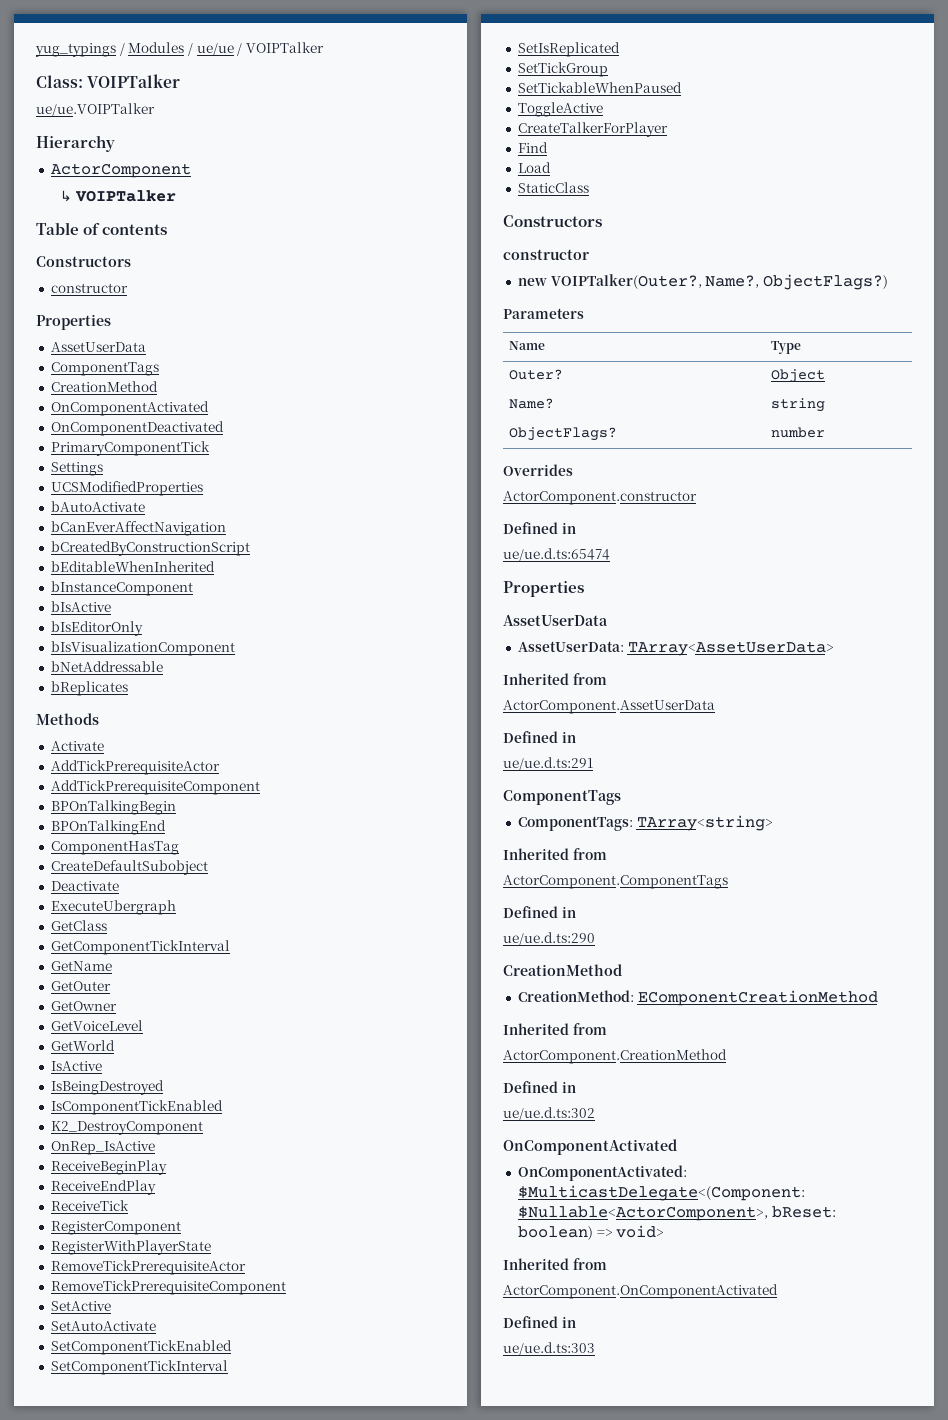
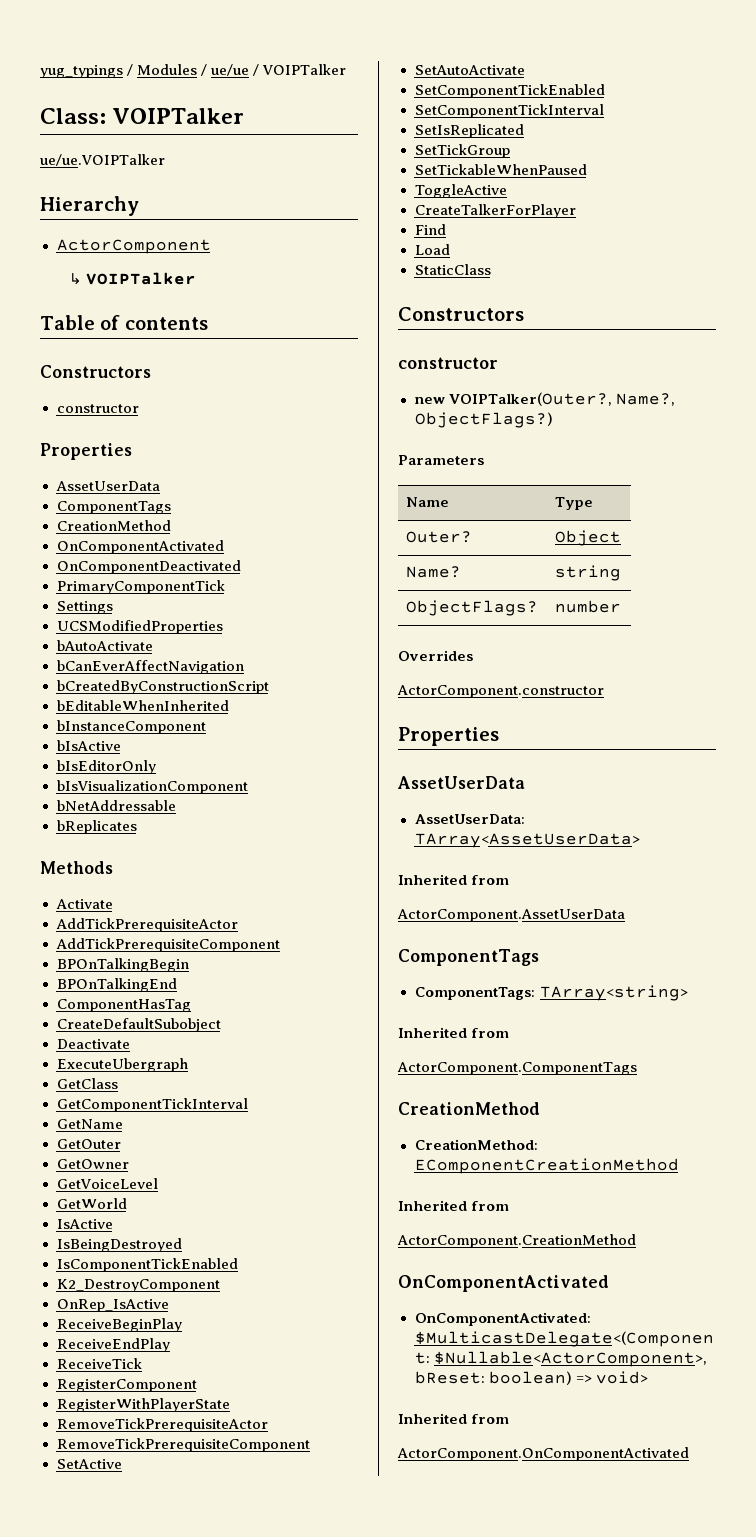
[503,522,576,534] [503,548,610,562] // Defined in // ue/ue.d.ts:65474 -> (604, 691) none
[503,731,576,743] [503,757,593,771] // Defined in // ue/ue.d.ts:291 -> (625, 915) none
[503,906,576,918] [503,932,595,946] // Defined in // ue/ue.d.ts:290 -> (637, 1068) none
[503,1081,576,1093] [503,1107,595,1121] // Defined in // ue/ue.d.ts:302 -> (636, 1241) none
[503,1316,576,1328] [503,1342,595,1356] // Defined in // ue/ue.d.ts:303 -> (689, 1454) none

